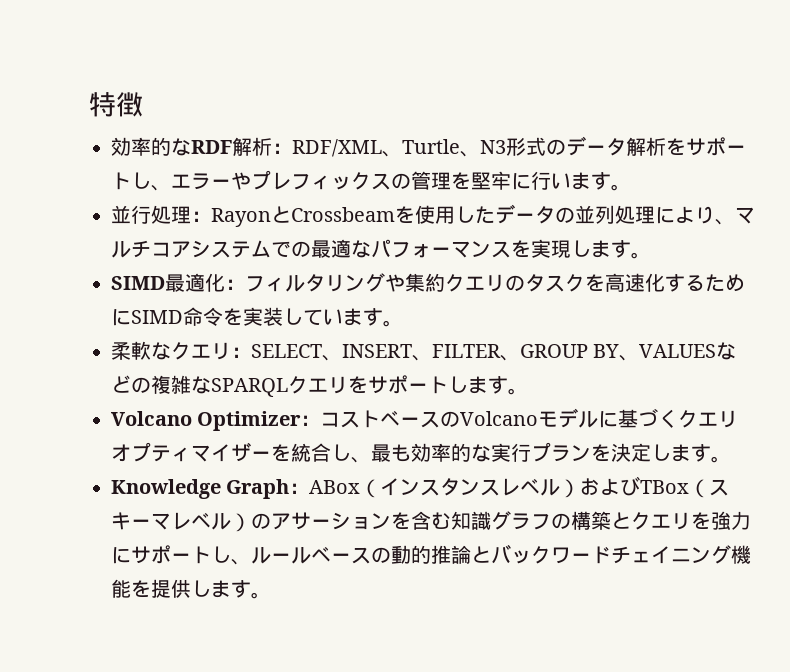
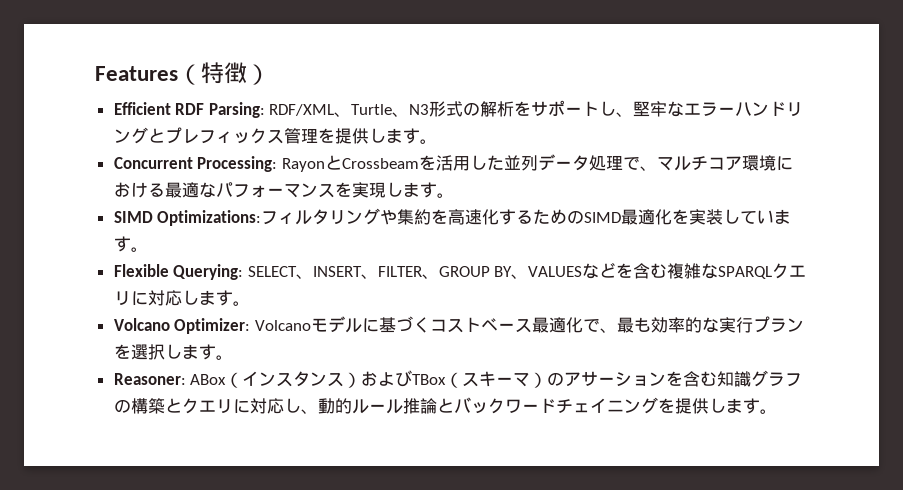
(89, 104) none -> [95,64,201,85] Features（
[111,137,292,156] // 効率的なRDF解析： -> [247,64,270,85] [113,102,265,118] ） // Efficient RDF Parsing:
[566,136,626,156] データ -> (481, 109) none
[171,170,631,191] [111,205,211,224] エラーやプレフィックスの管理を堅牢に行います。 // 並行処理： -> [633,101,804,117] [113,127,437,144] [113,156,278,172] 堅牢なエラーハンドリングとプレフィックス管理を提供します。 // Concurrent Processing:
[415,204,755,225] [111,240,311,258] 使用したデータの並列処理により、マルチコアシステムでの -> [435,154,793,171] [113,182,165,198] 活用した並列データ処理で、マルチコア環境における
[165,273,245,292] 最適化： -> [157,210,262,226] Optimizations:
[445,274,585,292] クエリのタスク -> (432, 217) none
[111,307,223,326] にSIMD命令 -> [567,209,673,225] のSIMD最適化
[111,341,251,360] 柔軟なクエリ： -> [113,264,244,280] Flexible Querying:
[131,377,151,393] の -> [616,263,668,279] を含む
[348,375,448,394] をサポート -> [130,290,182,306] に対応
[197,410,461,431] Optimizer：コストベースの -> [174,318,251,334] Optimizer:
[678,410,739,428] [111,442,351,462] クエリオプティマイザーを統合し -> [429,317,600,333] コストベース最適化で
[611,443,731,463] [111,479,310,499] 決定します。 // Knowledge Graph： -> [130,344,233,360] [113,373,186,385] 選択します。 // Reasoner:
[500,478,561,496] レベル -> (345, 379) none
[171,512,231,530] レベル -> (531, 379) none
[691,511,751,531] [111,545,431,565] を強力にサポートし、ルールベースの動的 -> [232,398,403,414] に対応し、動的ルール
[731,545,751,564] [111,579,131,598] 機能 -> (658, 405) none

